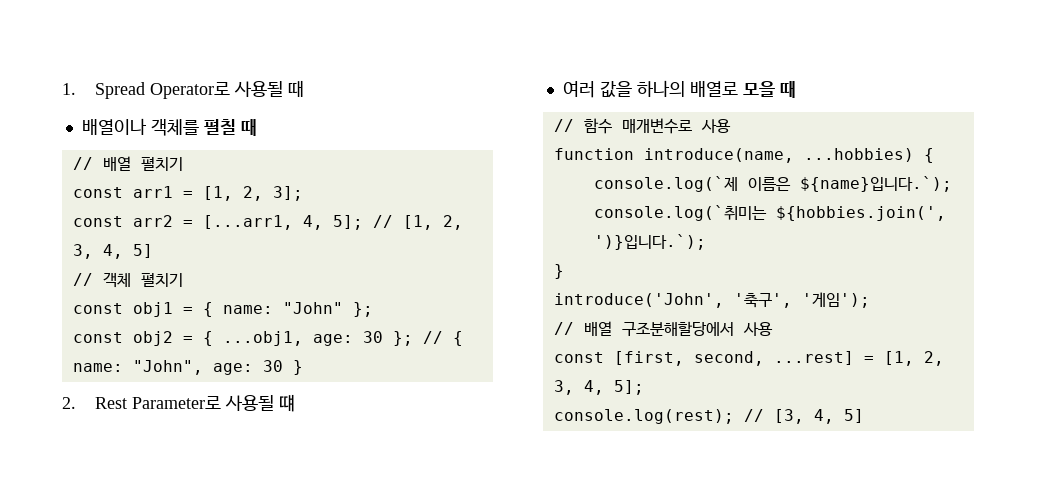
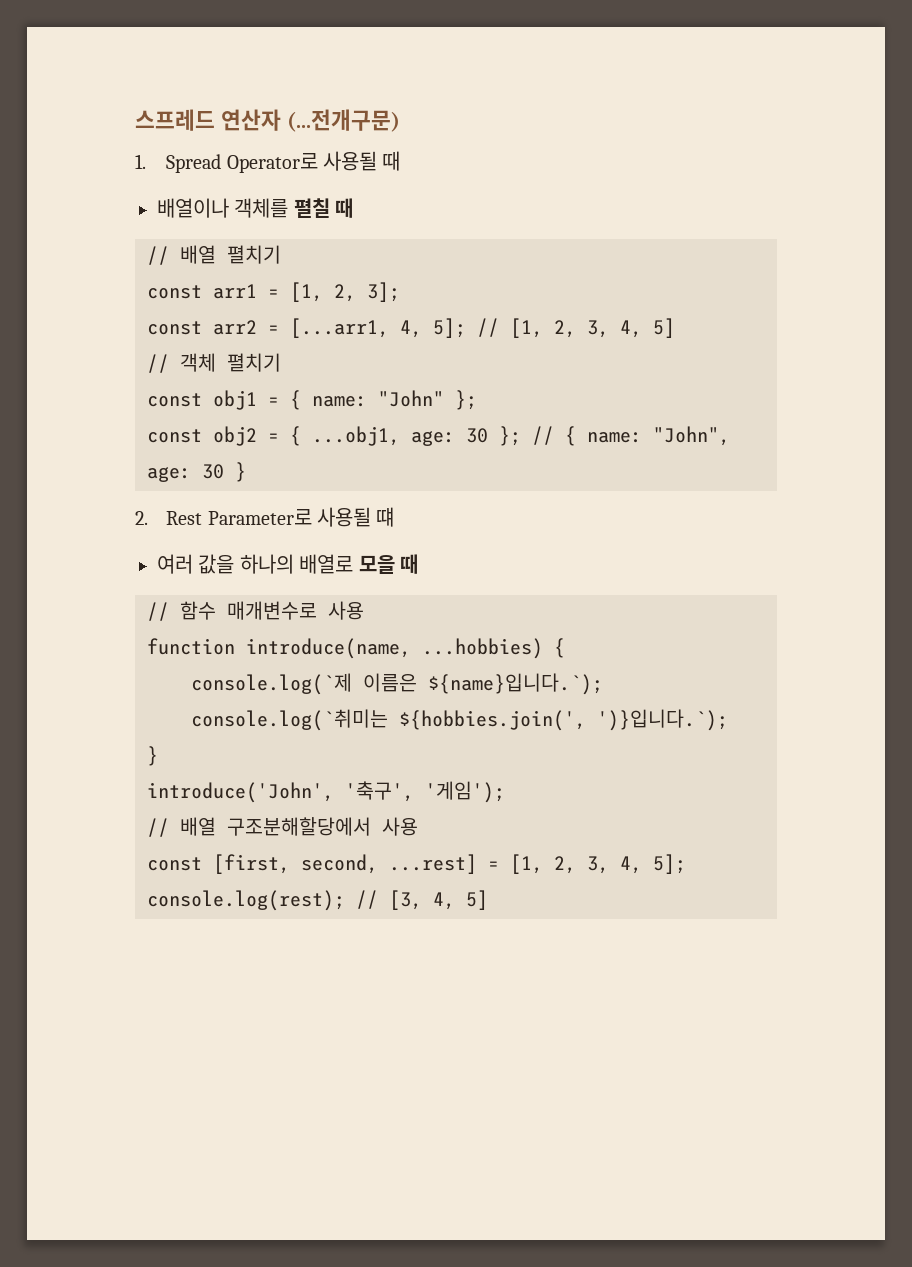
(62, 89) none -> [135,109,400,132] 스프레드 연산자 (...전개구문) //

